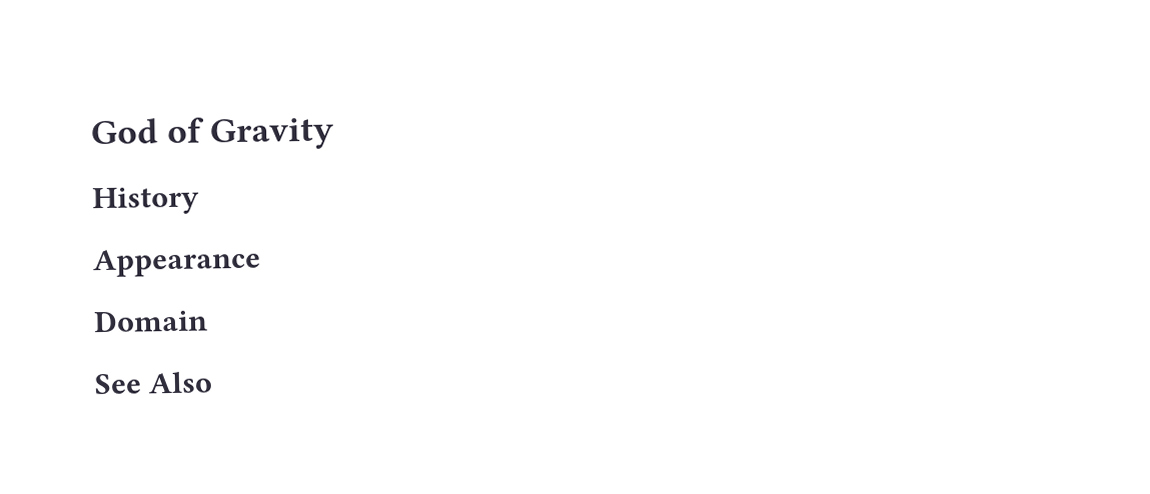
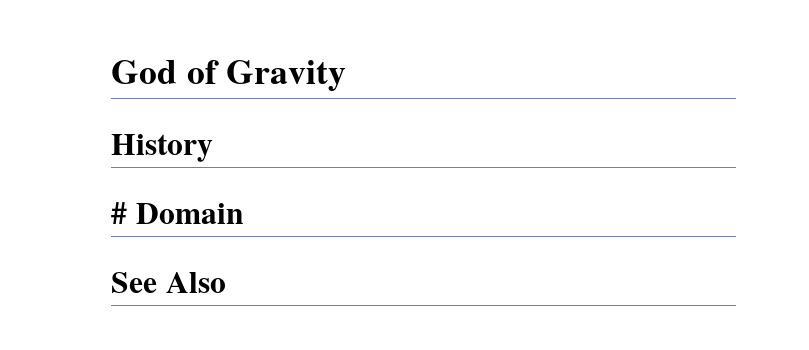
[92,247,261,278] Appearance // -> [111,202,127,224] #

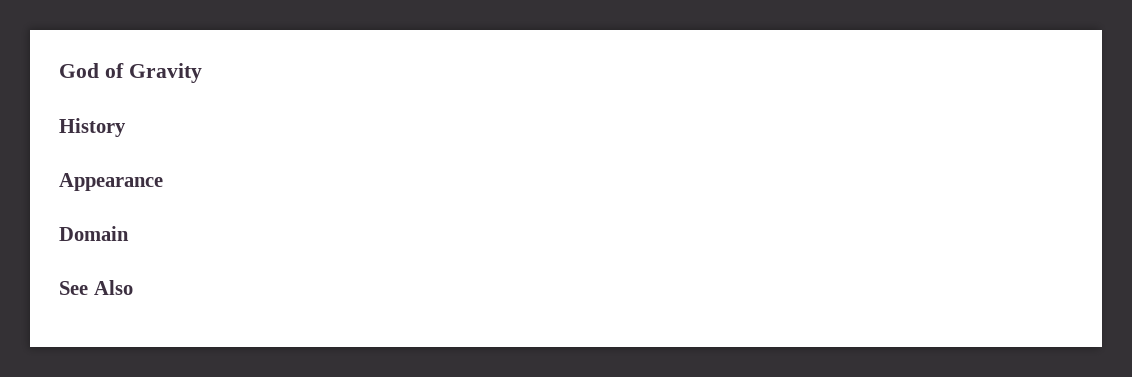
[111,202,127,224] # -> [59,173,163,191] Appearance //

